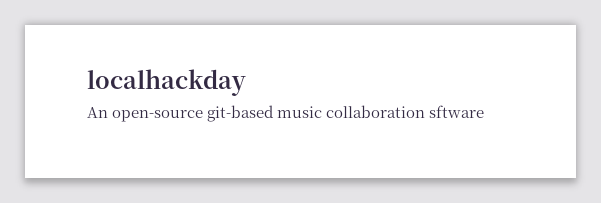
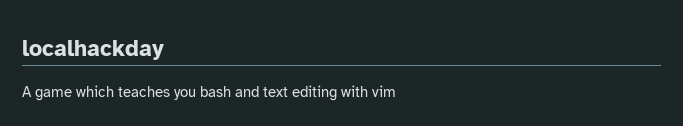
[87,105,485,122] An open-source git-based music collaboration sftware -> [22,85,396,101] A game which teaches you bash and text editing with vim

